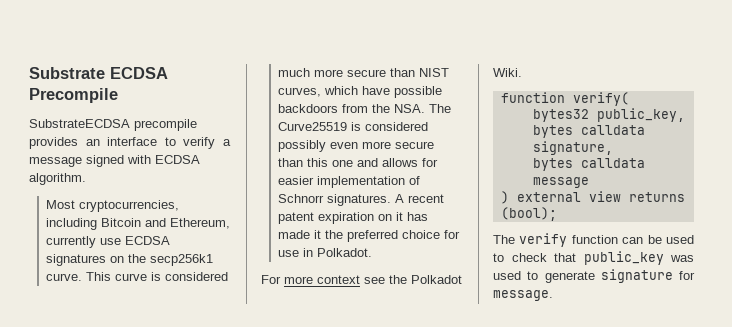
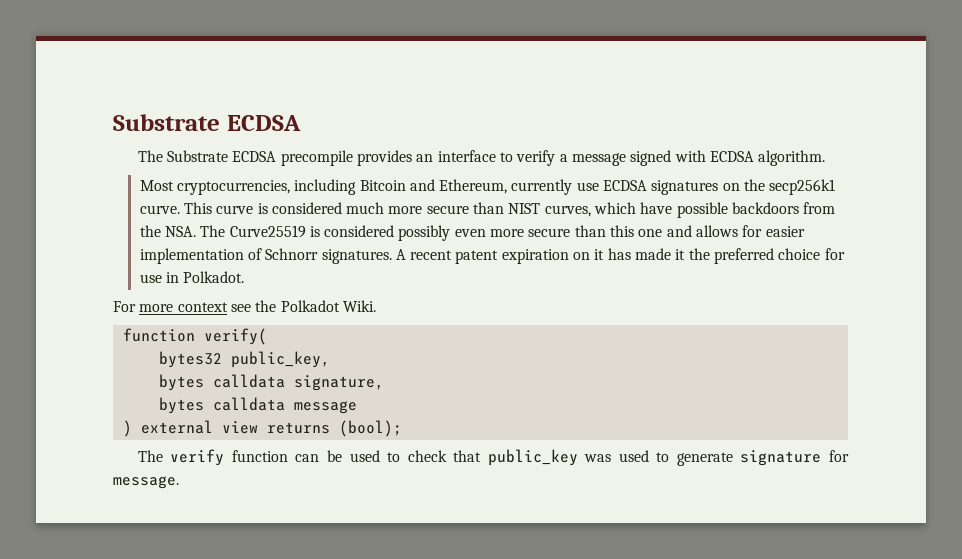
[29,67,168,79] [29,88,118,103] [29,119,130,128] Substrate ECDSA Precompile // SubstrateECDSA -> [113,114,301,131] [137,150,277,162] Substrate ECDSA // The Substrate ECDSA

